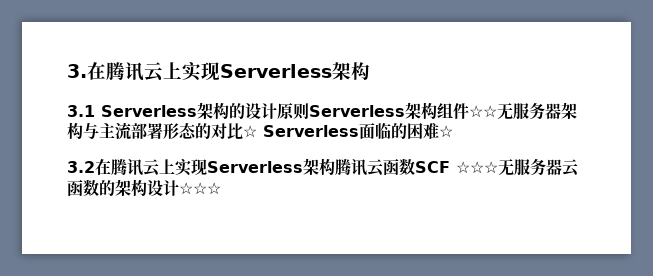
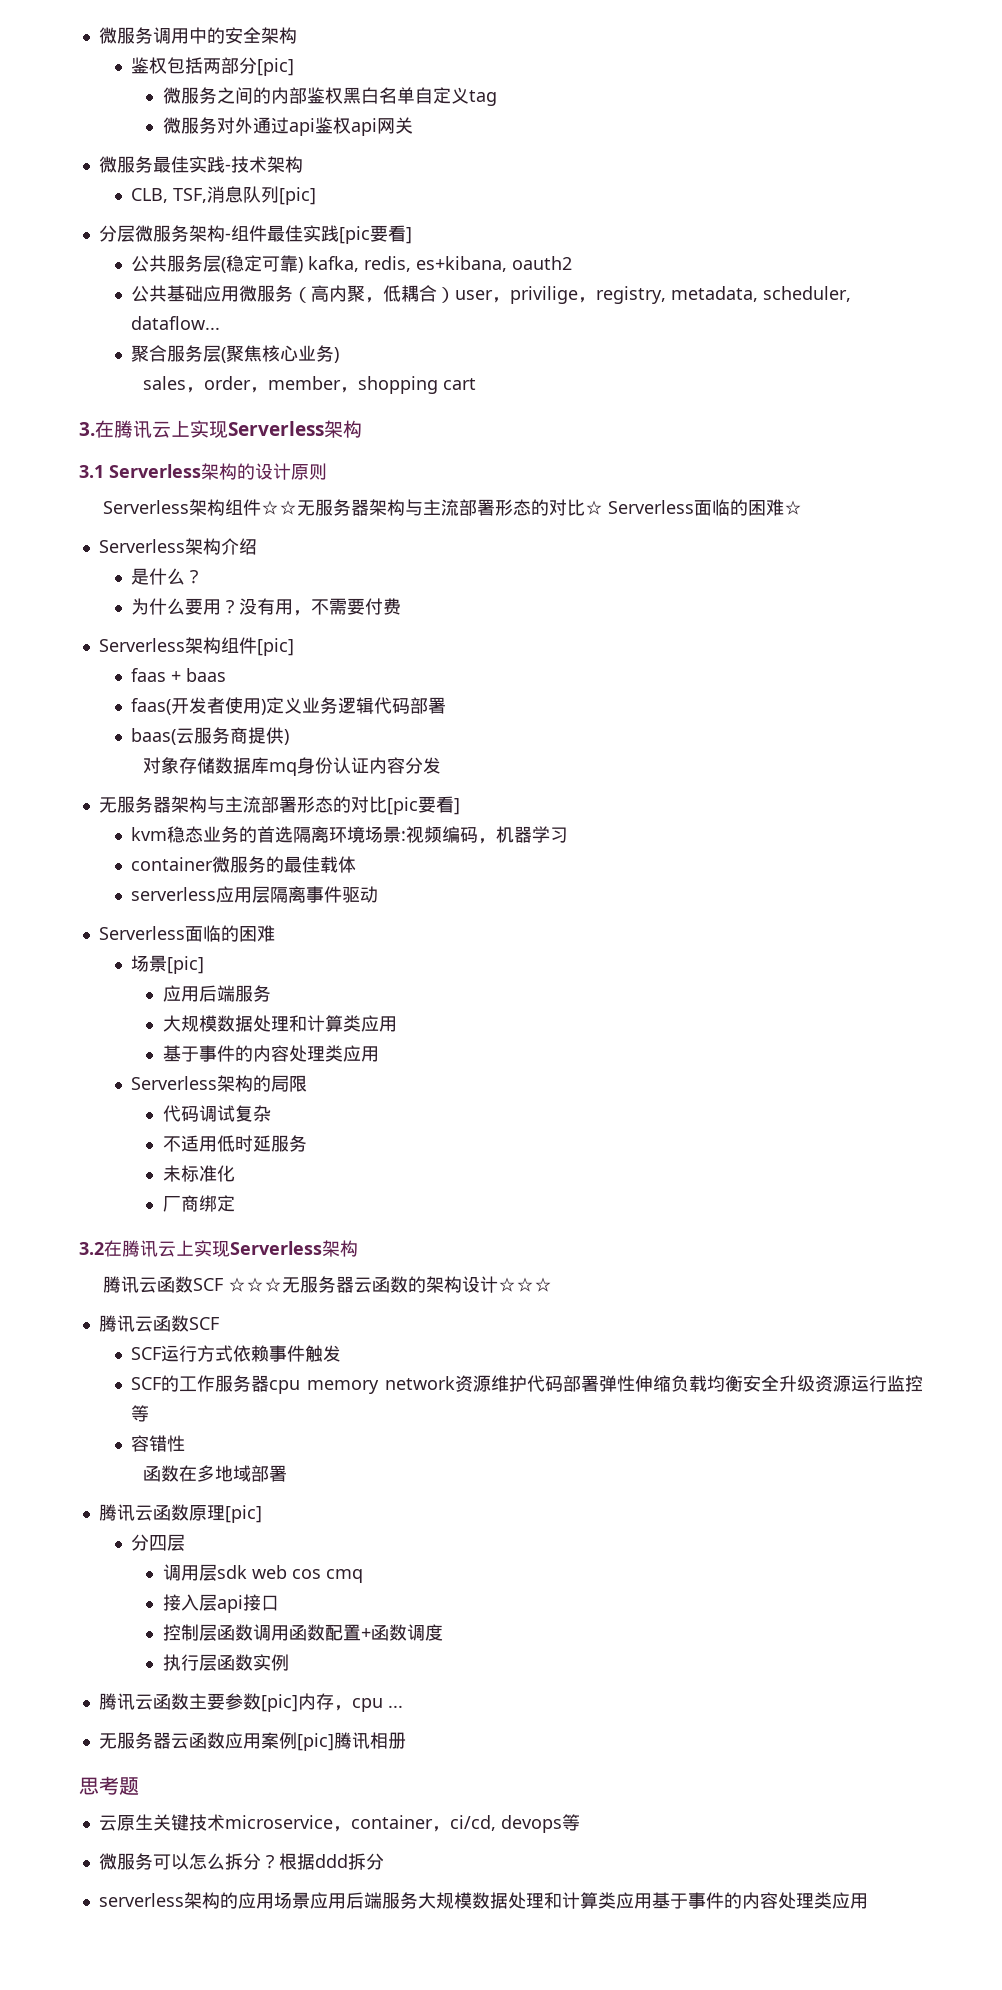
(67, 71) none -> [98,27,297,44] [130,57,294,76] [162,87,497,106] [162,117,413,136] [98,156,303,173] [130,186,316,205] [98,225,412,244] [130,255,572,273] [130,285,851,304] [130,316,220,330] [130,345,339,363] [142,376,476,394] 微服务调用中的安全架构 // 鉴权包括两部分[pic] // 微服务之间的内部鉴权黑白名单自定义tag // 微服务对外通过api鉴权api网关 // 微服务最佳实践-技术架构 // CLB, TSF,消息队列[pic] // 分层微服务架构-组件最佳实践[pic要看] // 公共服务层(稳定可靠) kafka, redis, es+kibana, oauth2 // 公共基础应用微服务（高内聚，低耦合）user，privilige，registry, metadata, scheduler, dataflow... // 聚合服务层(聚焦核心业务) // sales，order，member，shopping cart //
(309, 111) none -> (327, 471) //
(453, 131) none -> [98,538,257,555] [130,568,203,585] [130,598,401,616] [98,637,294,656] [130,668,226,682] [130,697,446,715] [130,727,289,745] [142,757,441,776] [98,796,460,815] [130,826,568,844] [130,856,356,873] [130,886,378,903] [98,925,275,942] [130,955,204,974] [162,985,271,1002] [162,1015,397,1032] [162,1045,379,1062] [130,1075,307,1092] [162,1105,271,1122] [162,1135,307,1152] [162,1165,235,1182] [162,1195,235,1212] // Serverless架构介绍 // 是什么？ // 为什么要用？没有用，不需要付费 // Serverless架构组件[pic] // faas + baas // faas(开发者使用)定义业务逻辑代码部署 // baas(云服务商提供) // 对象存储数据库mq身份认证内容分发 // 无服务器架构与主流部署形态的对比[pic要看] // kvm稳态业务的首选隔离环境场景:视频编码，机器学习 // container微服务的最佳载体 // serverless应用层隔离事件驱动 // Serverless面临的困难 // 场景[pic] // 应用后端服务 // 大规模数据处理和计算类应用 // 基于事件的内容处理类应用 // Serverless架构的局限 // 代码调试复杂 // 不适用低时延服务 // 未标准化 // 厂商绑定
(335, 166) none -> (358, 1248) //
(221, 188) none -> [98,1315,219,1332] [130,1345,341,1362] [130,1375,923,1394] [130,1405,149,1422] [130,1435,185,1452] [142,1465,287,1482] [98,1504,262,1523] [130,1534,185,1551] [162,1564,363,1583] [162,1594,279,1613] [162,1624,443,1641] [162,1654,289,1671] [98,1693,403,1712] [98,1732,406,1751] [79,1776,139,1795] [98,1814,580,1833] [98,1853,384,1870] [98,1892,868,1909] // 腾讯云函数SCF // SCF运行方式依赖事件触发 // SCF的工作服务器cpu memory network资源维护代码部署弹性伸缩负载均衡安全升级资源运行监控等 // 容错性 // 函数在多地域部署 // 腾讯云函数原理[pic] // 分四层 // 调用层sdk web cos cmq // 接入层api接口 // 控制层函数调用函数配置+函数调度 // 执行层函数实例 // 腾讯云函数主要参数[pic]内存，cpu ... // 无服务器云函数应用案例[pic]腾讯相册 // 思考题 // 云原生关键技术microservice，container，ci/cd, devops等 // 微服务可以怎么拆分？根据ddd拆分 // serverless架构的应用场景应用后端服务大规模数据处理和计算类应用基于事件的内容处理类应用

